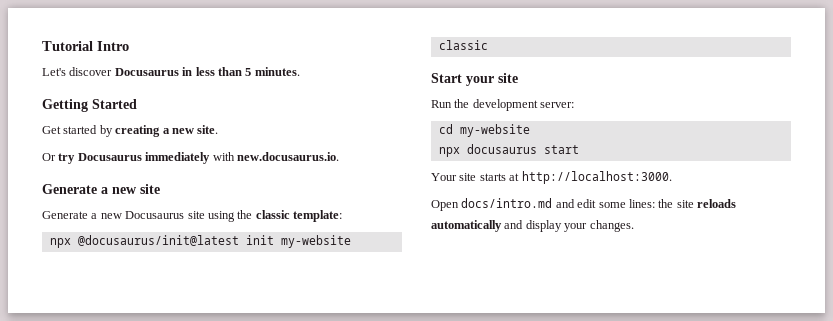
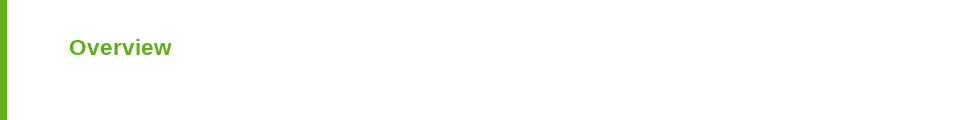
[42,41,129,51] [42,67,300,76] [42,99,137,112] [42,125,219,137] [42,152,339,164] [42,184,160,194] [42,210,342,222] [49,235,351,248] [438,40,488,50] [431,73,518,86] [431,99,575,111] [438,124,530,137] [438,144,579,157] [431,171,672,184] [431,198,736,211] [431,220,634,232] Tutorial Intro // Let's discover Docusaurus in less than 5 minutes. // Getting Started // Get started by creating a new site. // Or try Docusaurus immediately with new.docusaurus.io. // Generate a new site // Generate a new Docusaurus site using the classic template: // npx @docusaurus/init@latest init my-website classic // Start your site // Run the development server: // cd my-website // npx docusaurus start // Your site starts at http://localhost:3000. // Open docs/intro.md and edit some lines: the site reloads automatically and display your changes. -> [69,39,172,55] Overview

